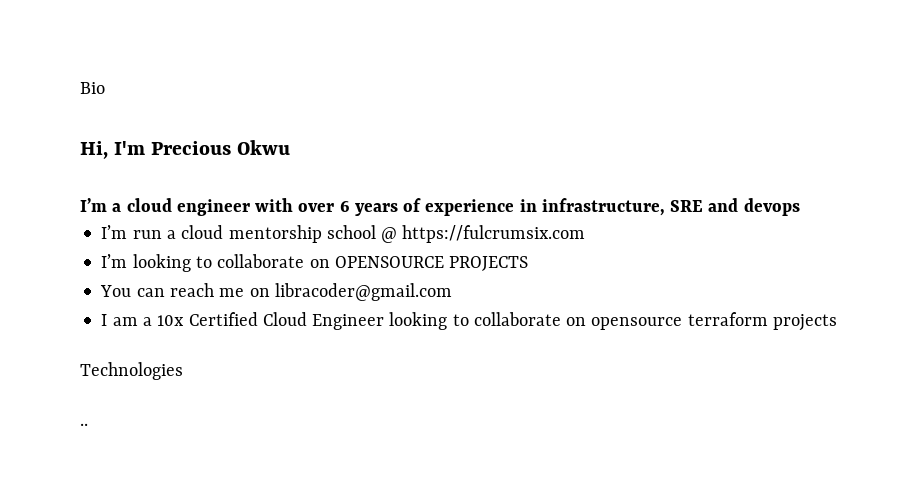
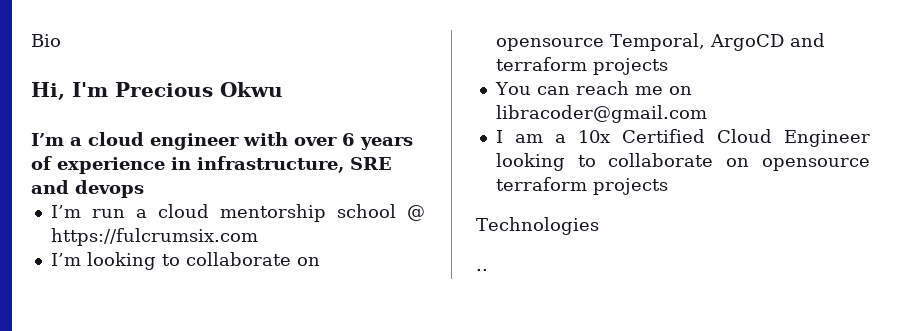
[334,256,529,271] OPENSOURCE PROJECTS -> [495,33,825,51] [495,57,668,75] opensource Temporal, ArgoCD and terraform projects

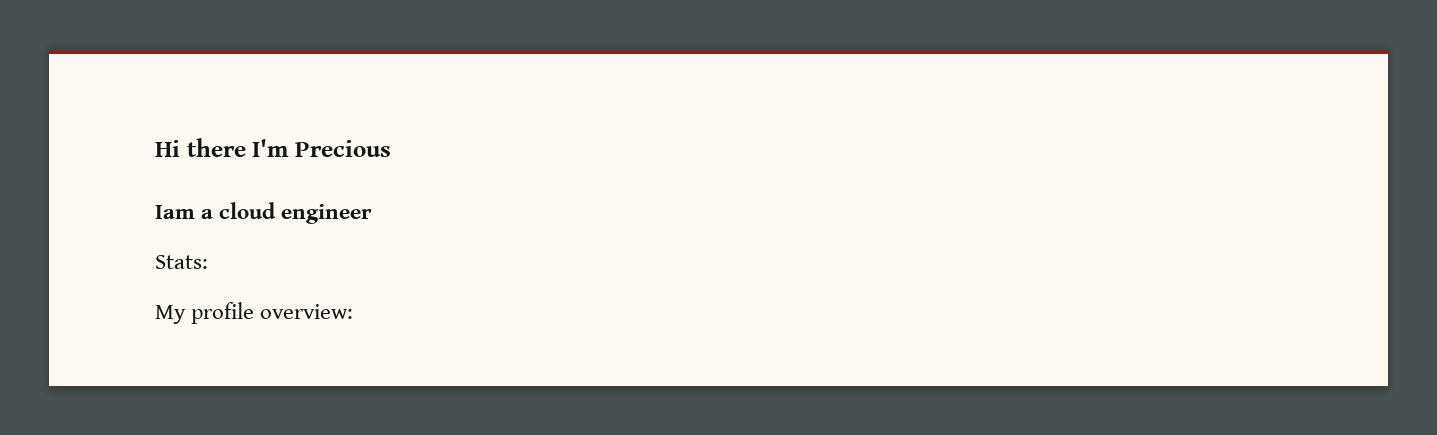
[31,34,61,47] [31,82,65,100] Bio // Hi, -> [155,138,246,157] Hi there
[220,82,283,97] [31,133,64,146] Okwu // I’m -> [155,205,195,219] // Iam
[243,132,413,150] [31,156,392,174] [31,180,144,198] [50,204,425,222] [50,228,258,246] [50,252,320,270] [495,33,825,51] [495,57,668,75] [494,81,692,95] [495,105,707,123] [495,129,870,147] [495,153,870,171] [495,177,668,195] [476,217,599,235] [476,269,488,271] with over 6 years of experience in infrastructure, SRE and devops // I’m run a cloud mentorship school @ https://fulcrumsix.com // I’m looking to collaborate on opensource Temporal, ArgoCD and terraform projects // You can reach me on libracoder@gmail.com // I am a 10x Certified Cloud Engineer looking to collaborate on opensource terraform projects // Technologies // .. -> [155,255,208,269] [155,302,354,324] // Stats: // My profile overview:

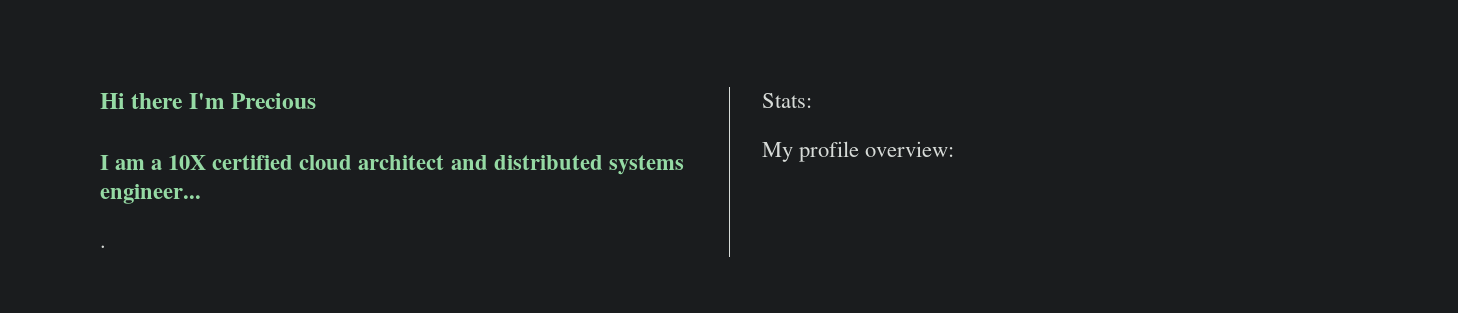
[155,202,373,224] Iam a cloud engineer -> [100,155,684,175] [100,184,201,204] [100,245,106,248] I am a 10X certified cloud architect and distributed systems engineer... // .

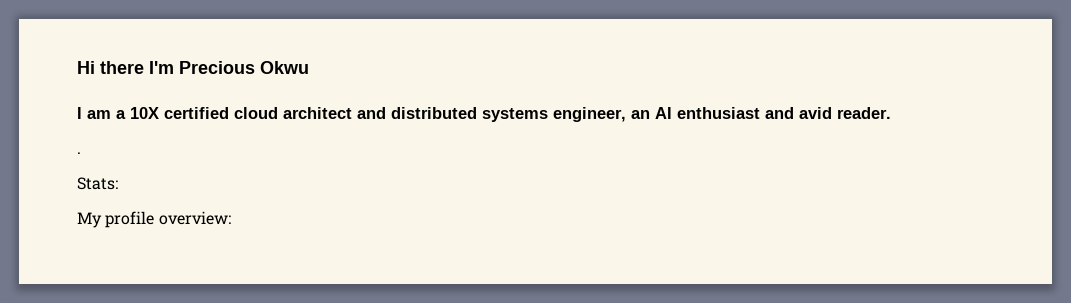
(317, 101) none -> [260,61,309,74] Okwu
[100,184,201,204] engineer... -> [553,107,891,122] engineer, an AI enthusiast and avid reader.

